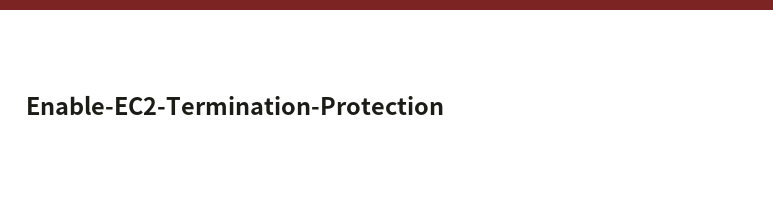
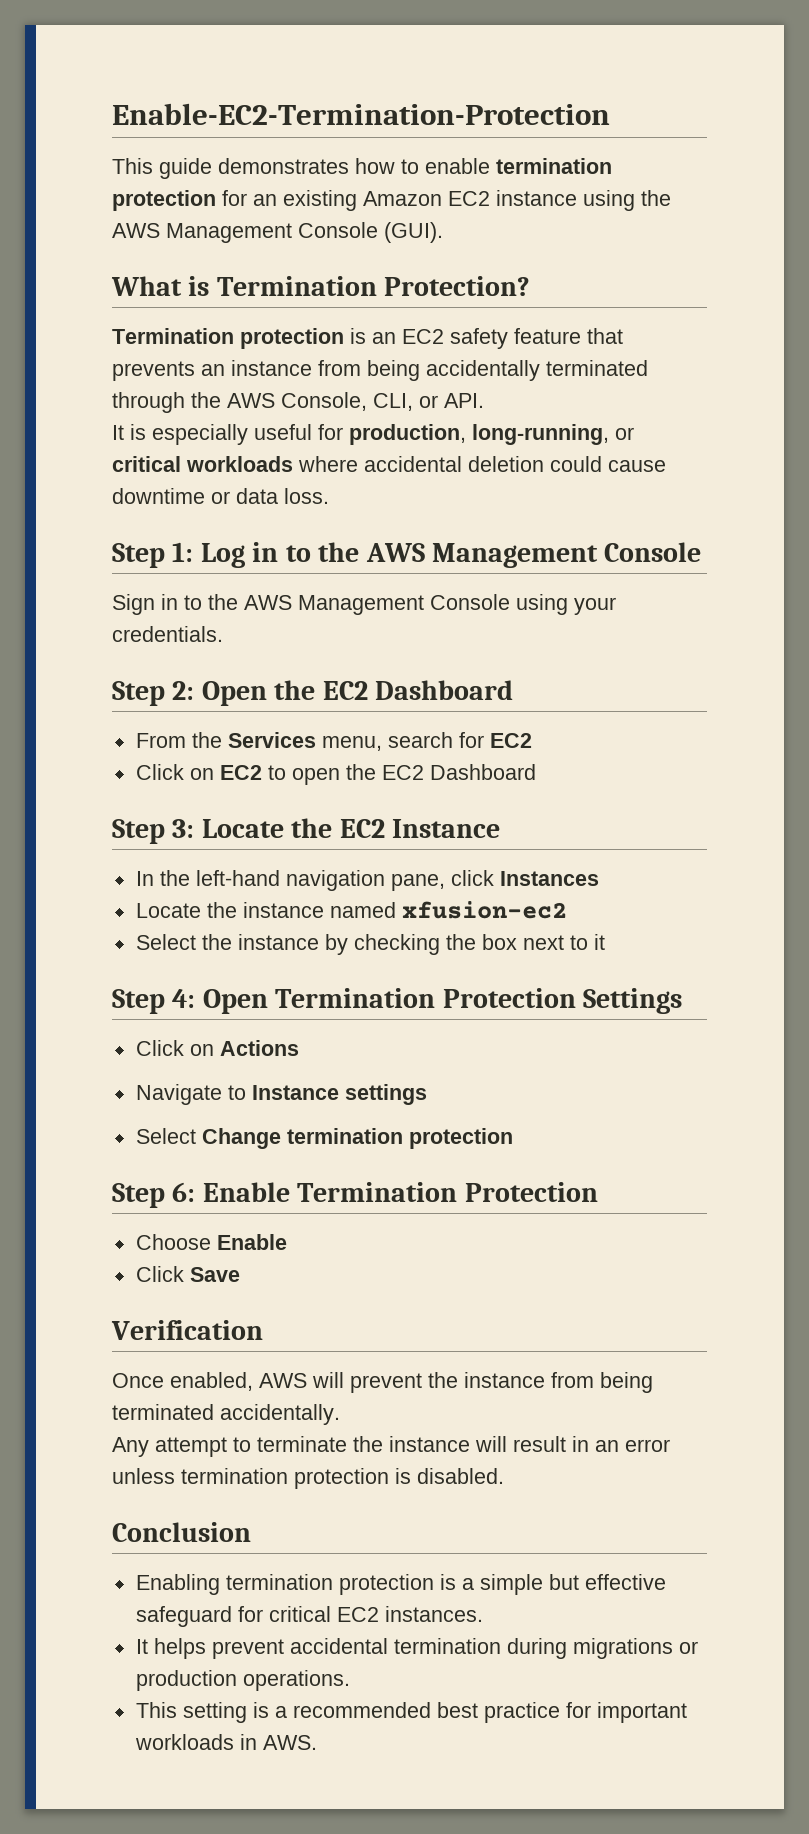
(444, 105) none -> [112,158,612,179] [112,190,671,211] [112,222,443,243] [111,276,531,296] [112,328,623,349] [112,360,648,381] [112,392,484,413] [112,424,634,445] [112,456,666,472] [112,488,329,504] [112,542,702,568] [112,594,616,615] [112,626,223,642] [112,680,514,706] [135,732,532,751] [135,764,536,785] [112,818,501,844] [135,870,599,891] [135,901,567,919] [135,934,605,955] [112,988,683,1014] [135,1040,299,1056] [135,1084,427,1105] [135,1128,513,1149] [112,1182,598,1208] [135,1234,287,1250] [135,1266,240,1282] [111,1320,263,1340] [112,1372,653,1393] [112,1404,340,1425] [112,1436,670,1457] [112,1468,504,1489] [112,1522,251,1542] [135,1574,666,1595] [135,1606,483,1627] [135,1638,698,1659] [135,1670,350,1691] [135,1702,687,1723] [134,1734,317,1750] // This guide demonstrates how to enable termination protection for an existing Amazon EC2 instance using the AWS Management Console (GUI). // What is Termination Protection? // Termination protection is an EC2 safety feature that prevents an instance from being accidentally terminated through the AWS Console, CLI, or API. // It is especially useful for production, long-running, or critical workloads where accidental deletion could cause downtime or data loss. // Step 1: Log in to the AWS Management Console // Sign in to the AWS Management Console using your credentials. // Step 2: Open the EC2 Dashboard // From the Services menu, search for EC2 // Click on EC2 to open the EC2 Dashboard // Step 3: Locate the EC2 Instance // In the left-hand navigation pane, click Instances // Locate the instance named xfusion-ec2 // Select the instance by checking the box next to it // Step 4: Open Termination Protection Settings // Click on Actions // Navigate to Instance settings // Select Change termination protection // Step 6: Enable Termination Protection // Choose Enable // Click Save // Verification // Once enabled, AWS will prevent the instance from being terminated accidentally. // Any attempt to terminate the instance will result in an error unless termination protection is disabled. // Conclusion // Enabling termination protection is a simple but effective safeguard for critical EC2 instances. // It helps prevent accidental termination during migrations or production operations. // This setting is a recommended best practice for important workloads in AWS.

